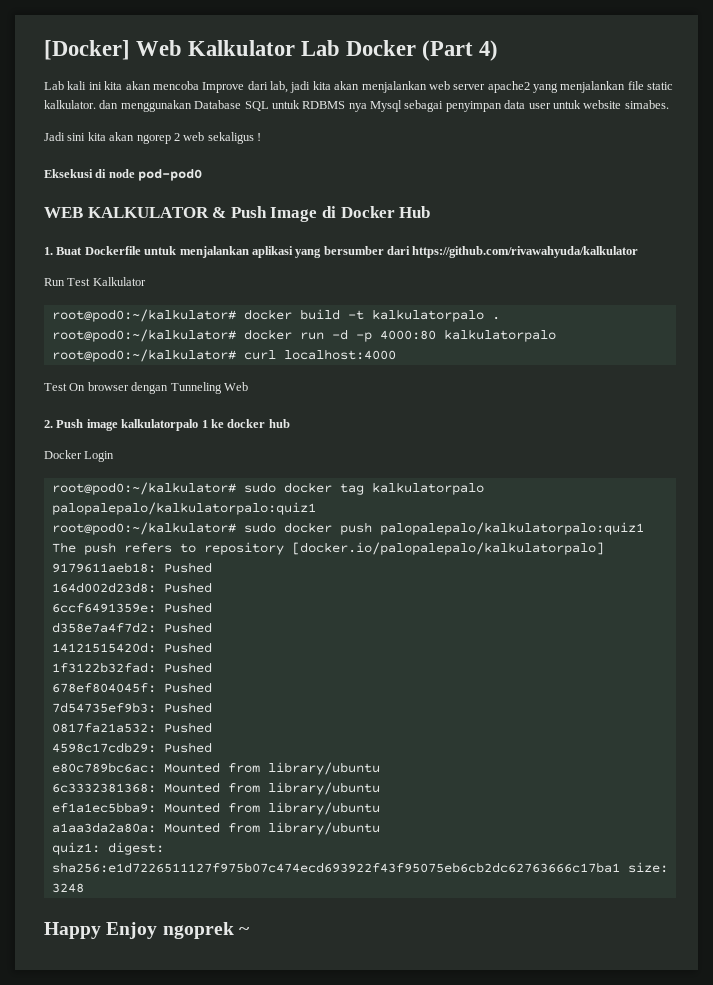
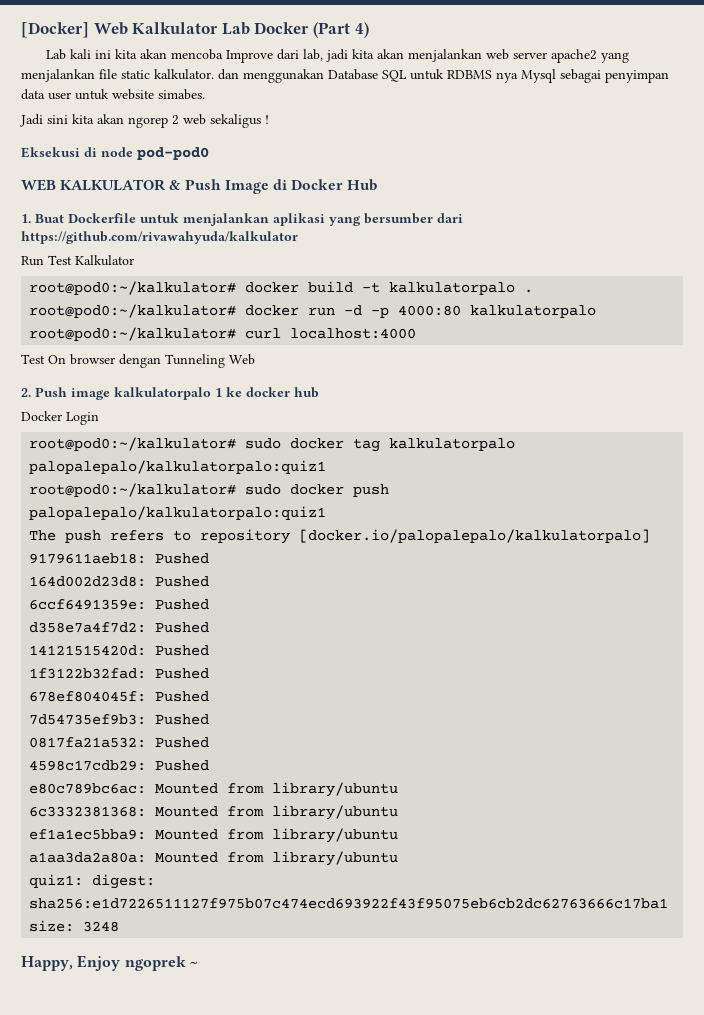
[44,922,101,939] Happy -> [21,956,73,971] Happy,

